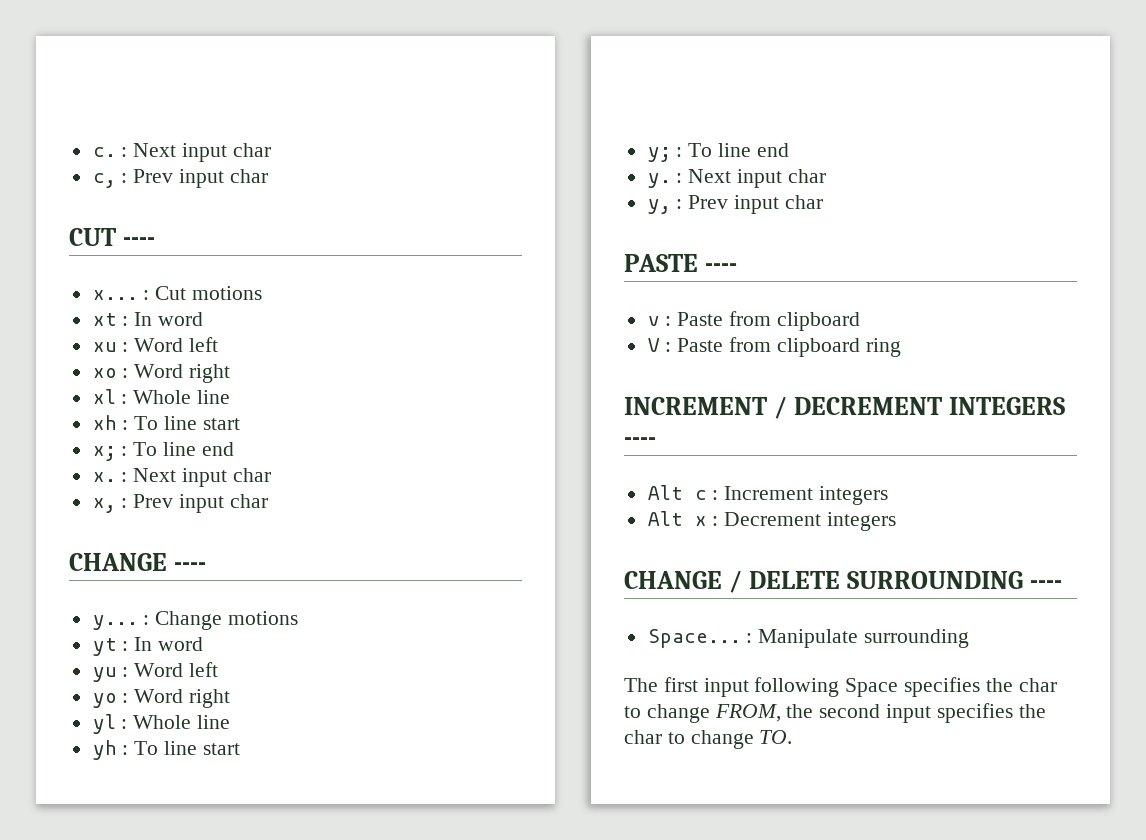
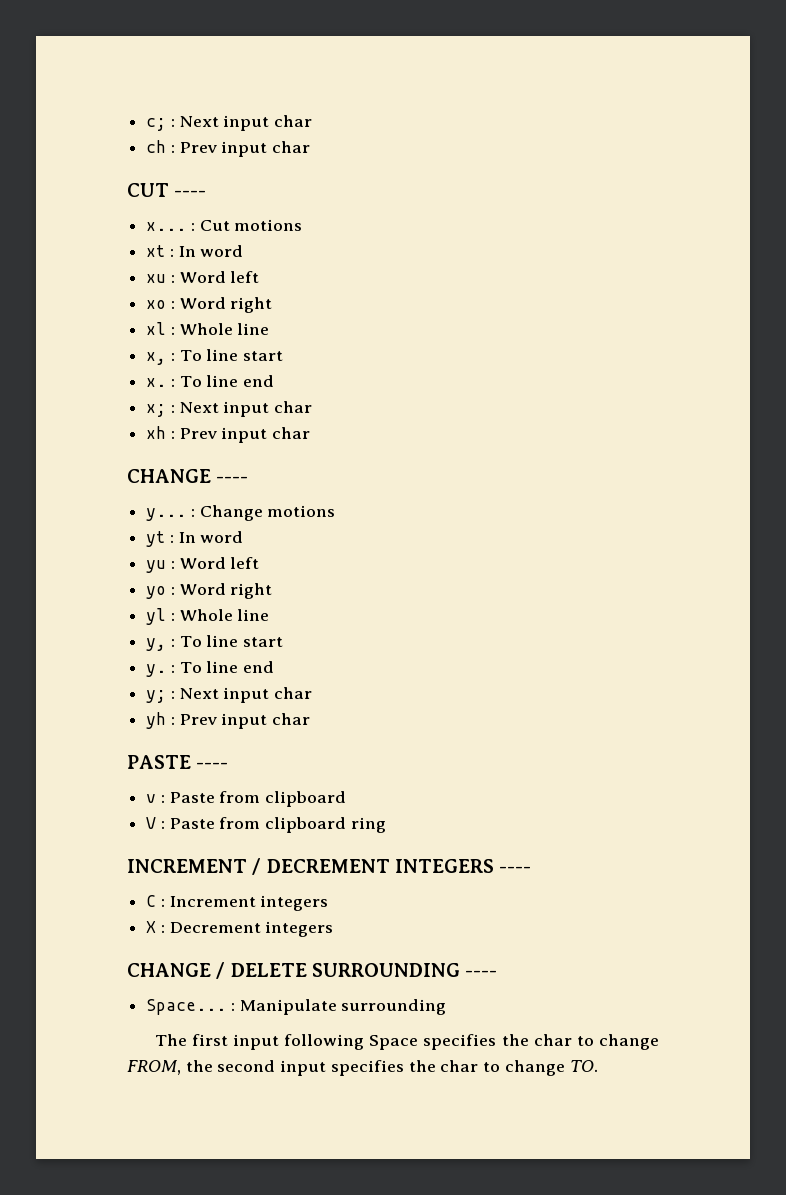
[92,143,271,162] [92,173,116,188] c. : Next input char // c, -> [146,115,313,131] [146,140,167,153] c; : Next input char // ch
[92,415,240,430] [92,442,234,461] [92,468,271,487] [92,498,116,513] xh : To line start // x; : To line end // x. : Next input char // x, -> [146,349,284,365] [146,375,275,387] [146,401,313,417] [146,426,167,439] x, : To line start // x. : To line end // x; : Next input char // xh
[92,740,240,760] [647,143,789,162] [647,169,826,188] [647,199,671,214] yh : To line start // y; : To line end // y. : Next input char // y, -> [146,635,284,651] [146,661,275,677] [146,687,313,703] [146,712,167,729] y, : To line start // y. : To line end // y; : Next input char // yh
[647,485,707,500] Alt c -> [146,895,157,907] C
[647,511,707,526] Alt x -> [146,921,157,933] X

